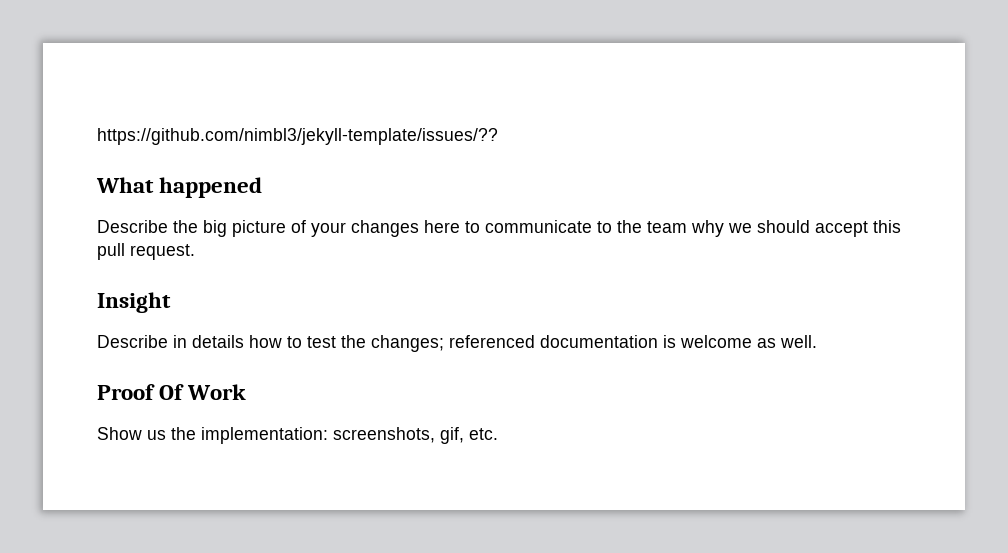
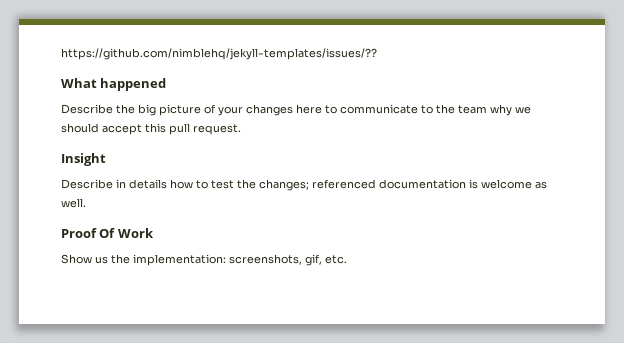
[97,128,498,145] https://github.com/nimbl3/jekyll-template/issues/?? -> [61,48,377,60] https://github.com/nimblehq/jekyll-templates/issues/??

